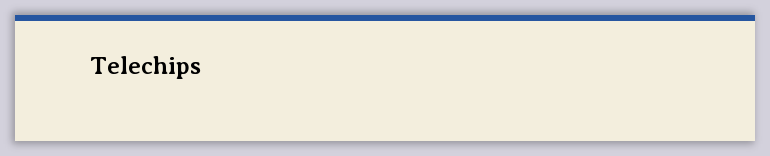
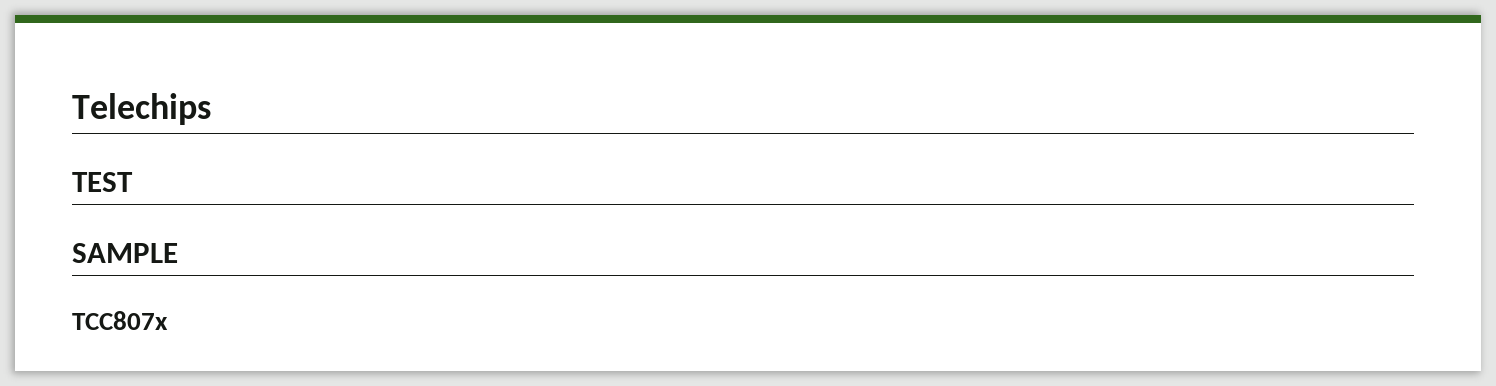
(201, 67) none -> [72,172,133,192] [72,243,178,263] [72,311,168,330] // TEST // SAMPLE // TCC807x

